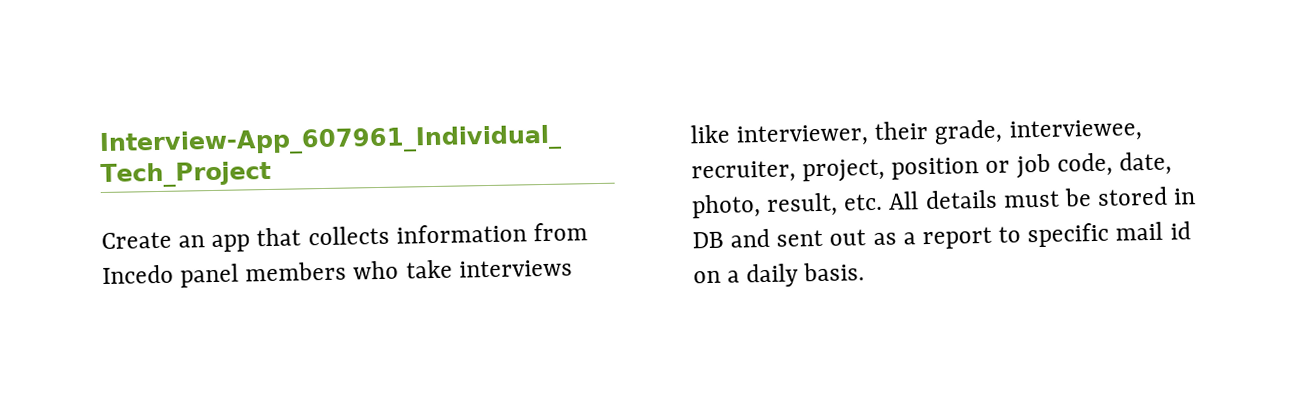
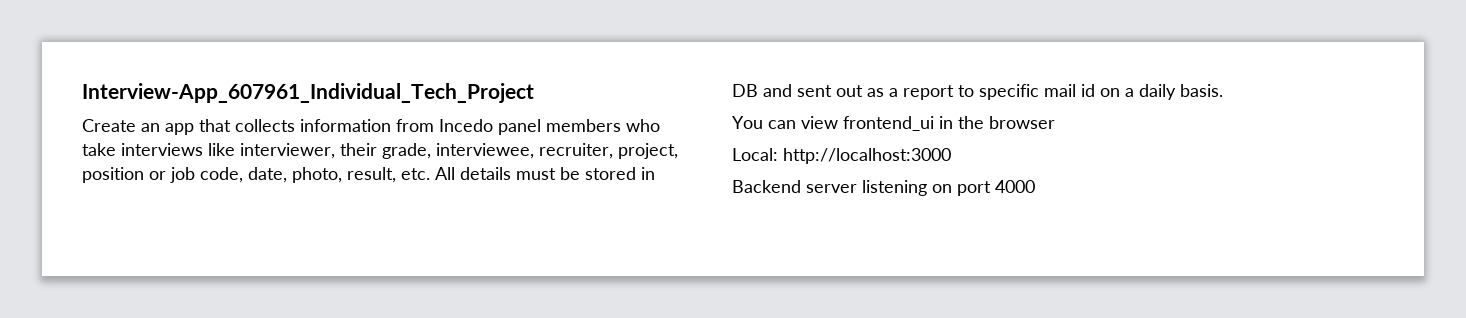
(866, 272) none -> [732,116,1055,131] [732,148,951,164] [732,180,1035,196] // You can view frontend_ui in the browser // Local: http://localhost:3000 // Backend server listening on port 4000

